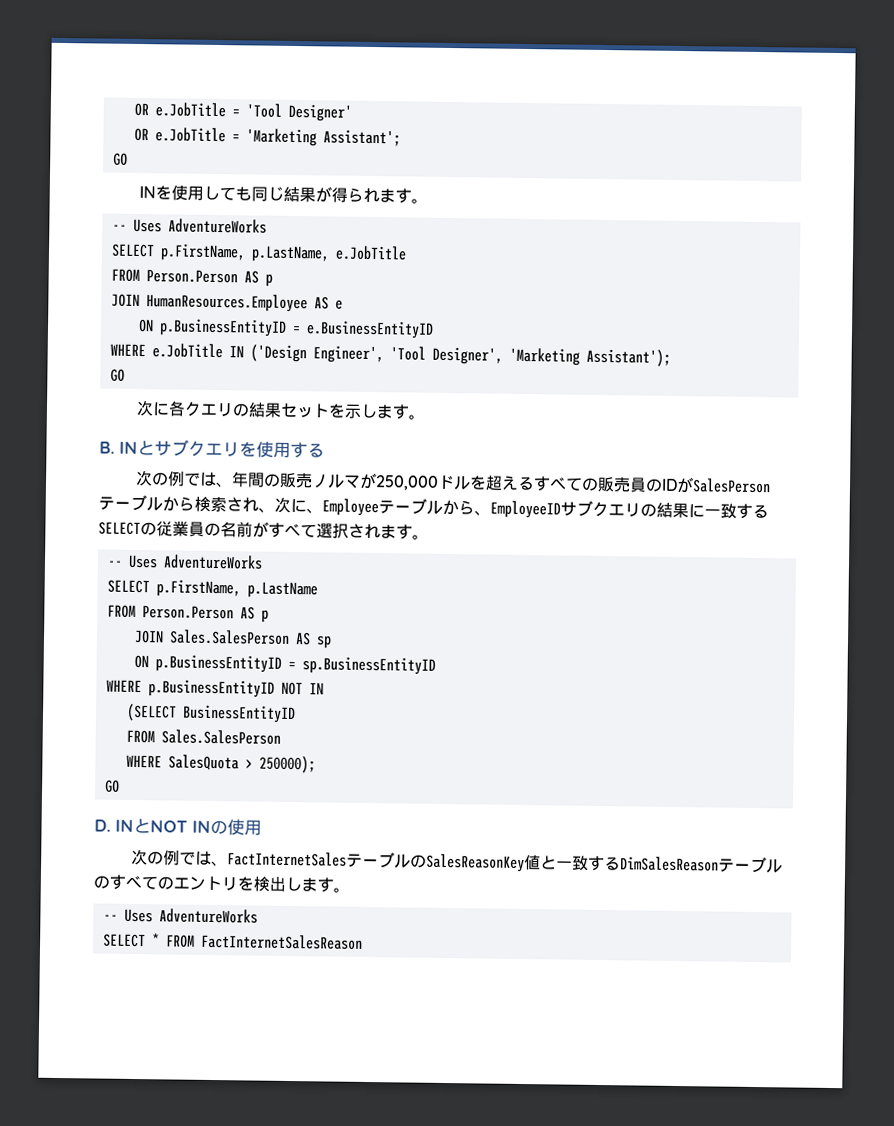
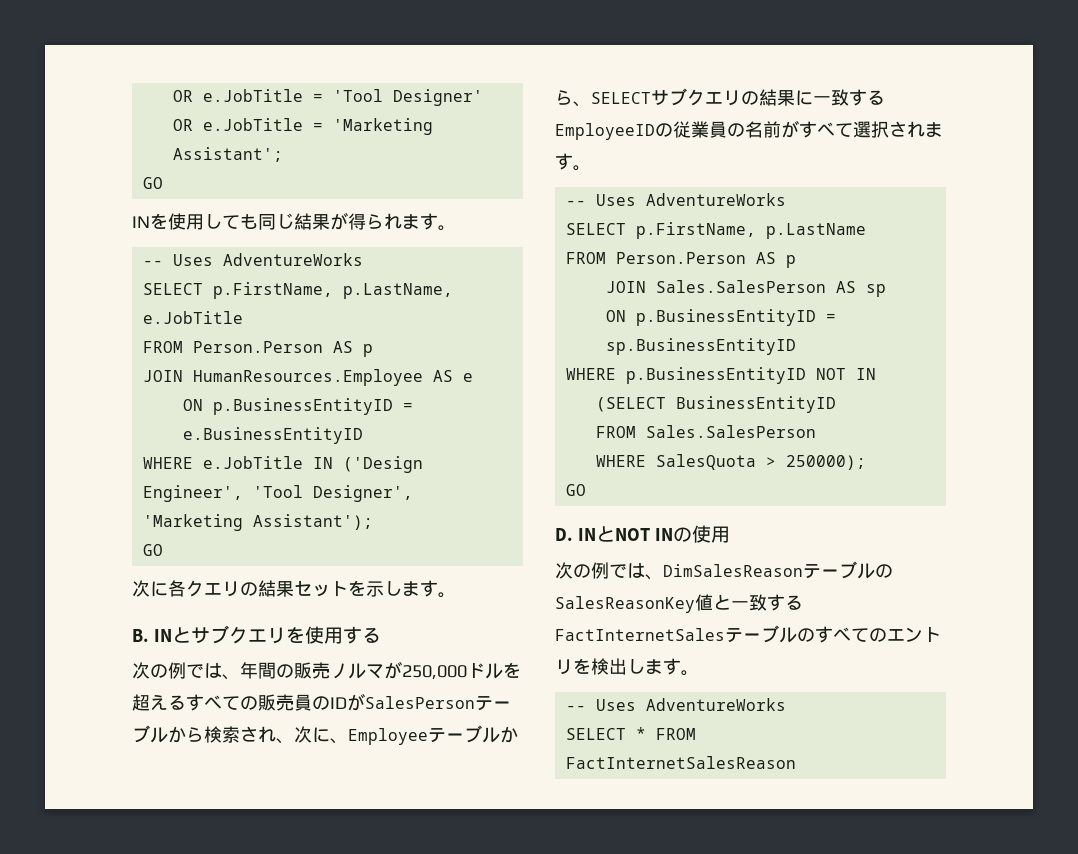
[490,500,561,519] EmployeeID -> [591,92,651,104] SELECT
[98,521,141,536] SELECT -> [555,123,655,140] EmployeeID
[226,851,347,867] FactInternetSales -> [663,564,803,577] DimSalesReason
[619,856,719,872] DimSalesReason -> [555,628,725,641] FactInternetSales

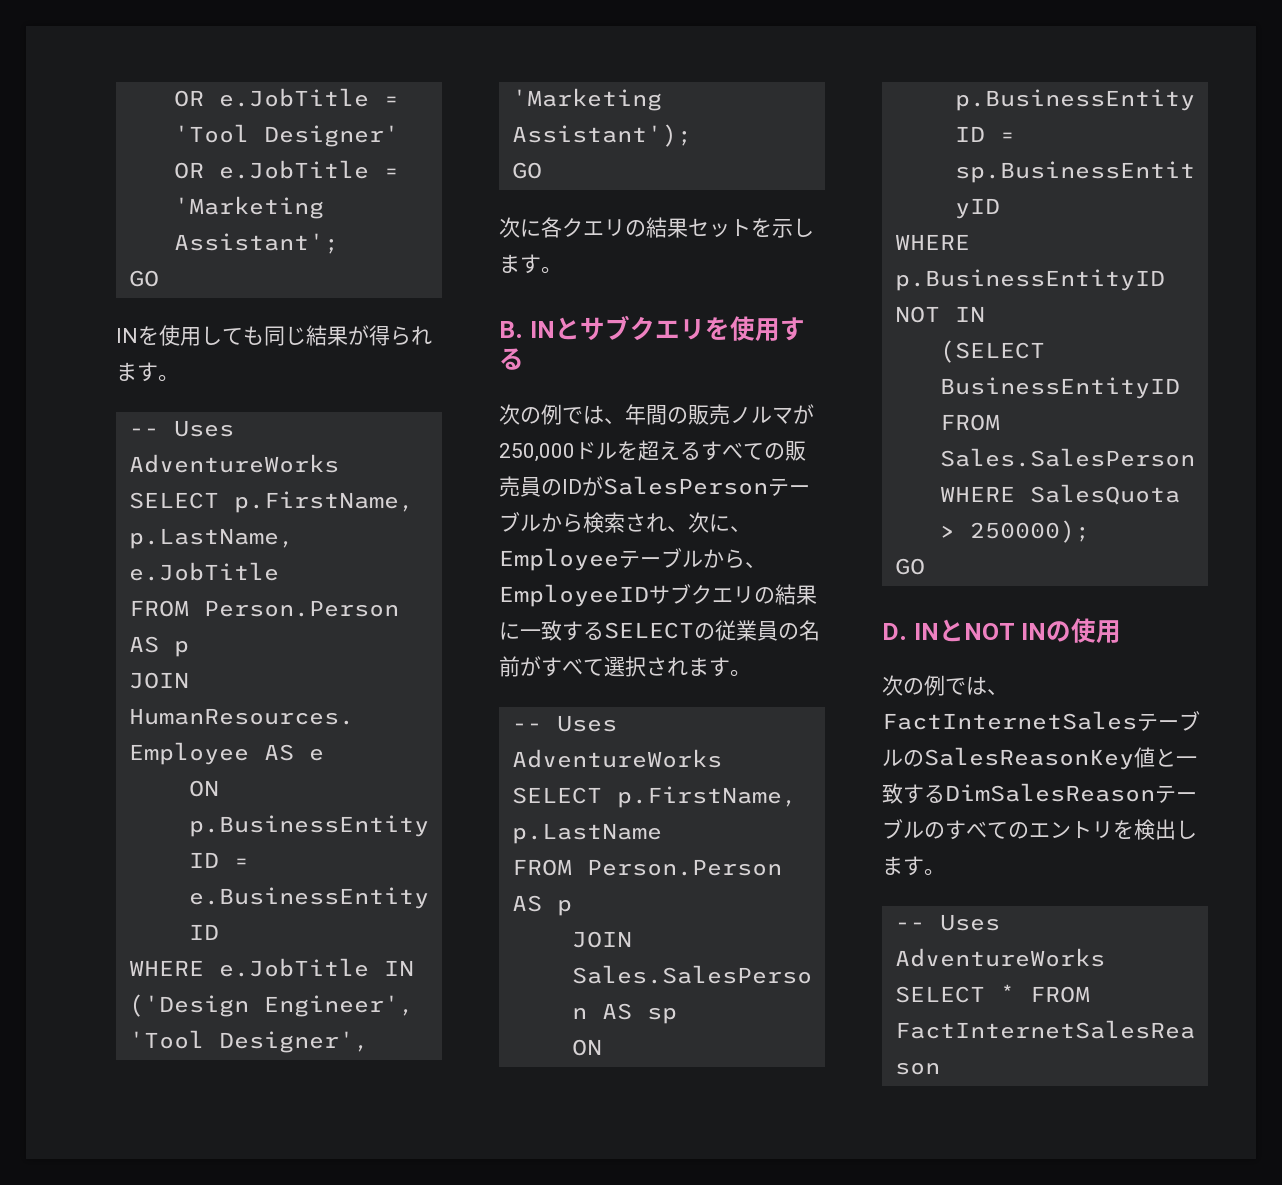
[591,92,651,104] SELECT -> [499,584,649,607] EmployeeID
[555,123,655,140] EmployeeID -> [604,622,694,639] SELECT
[663,564,803,577] DimSalesReason -> [882,711,1137,730] FactInternetSales
[555,628,725,641] FactInternetSales -> [945,783,1155,802] DimSalesReason

